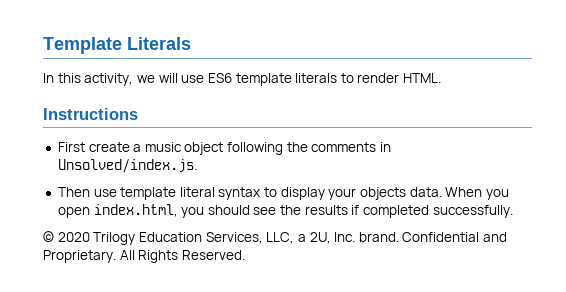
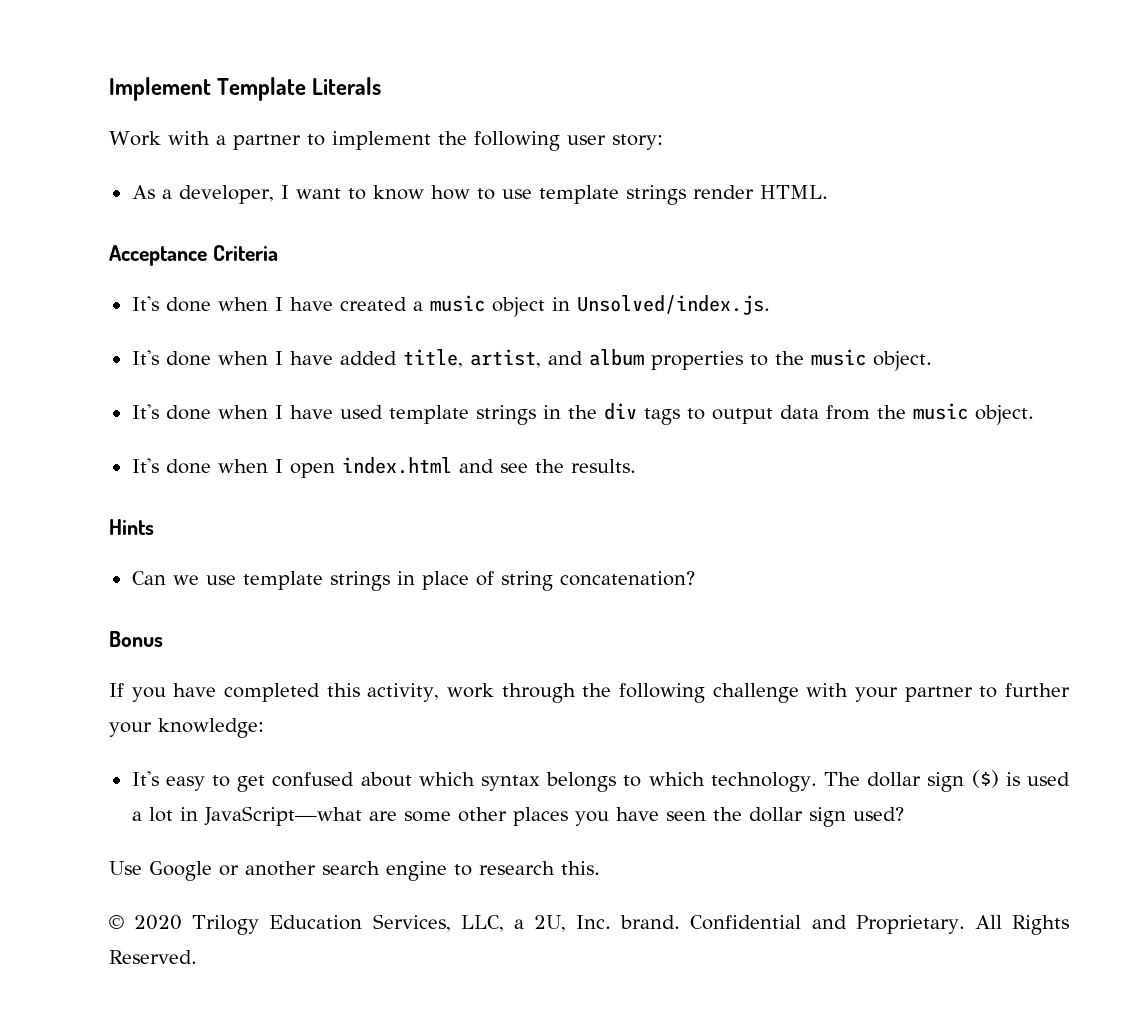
(43, 45) none -> [109,77,211,101] Implement
[43,73,442,86] [43,108,138,120] [57,142,392,155] [57,159,197,173] [57,187,509,200] [57,204,513,218] In this activity, we will use ES6 template literals to render HTML. // Instructions // First create a music object following the comments in Unsolved/index.js. // Then use template literal syntax to display your objects data. When you open index.html, you should see the results if completed successfully. -> [109,131,663,151] [131,185,828,205] [109,245,278,266] [131,295,770,317] [131,349,932,371] [131,403,1034,425] [131,457,636,478] [109,519,154,535] [131,571,695,591] [109,631,163,647] [109,683,1071,703] [109,718,264,738] [131,770,1070,792] [131,806,904,827] [109,861,600,881] Work with a partner to implement the following user story: // As a developer, I want to know how to use template strings render HTML. // Acceptance Criteria // It's done when I have created a music object in Unsolved/index.js. // It's done when I have added title, artist, and album properties to the music object. // It's done when I have used template strings in the div tags to output data from the music object. // It's done when I open index.html and see the results. // Hints // Can we use template strings in place of string concatenation? // Bonus // If you have completed this activity, work through the following challenge with your partner to further your knowledge: // It's easy to get confused about which syntax belongs to which technology. The dollar sign ($) is used a lot in JavaScript—what are some other places you have seen the dollar sign used? // Use Google or another search engine to research this.

